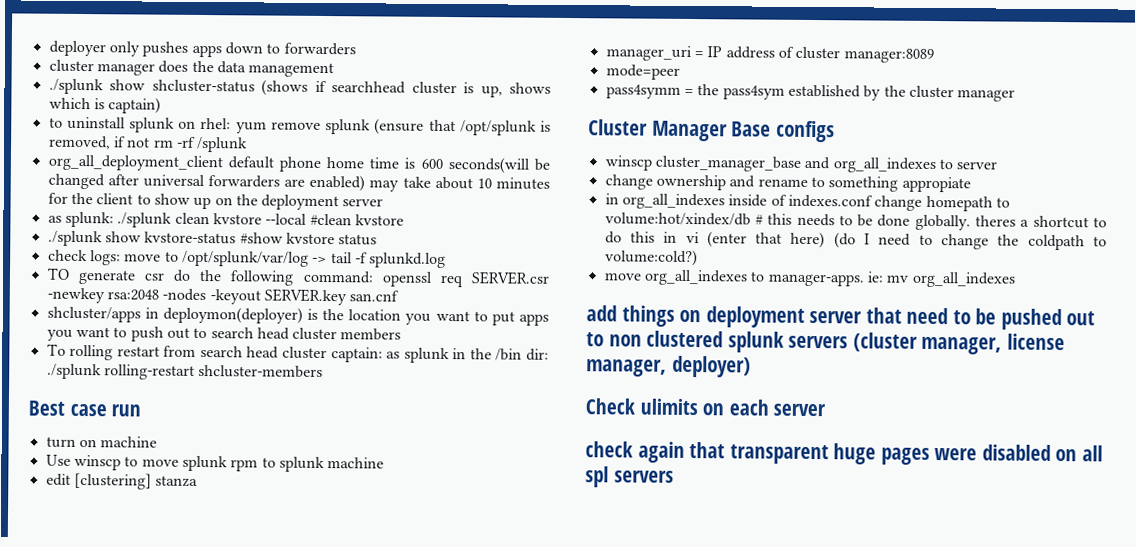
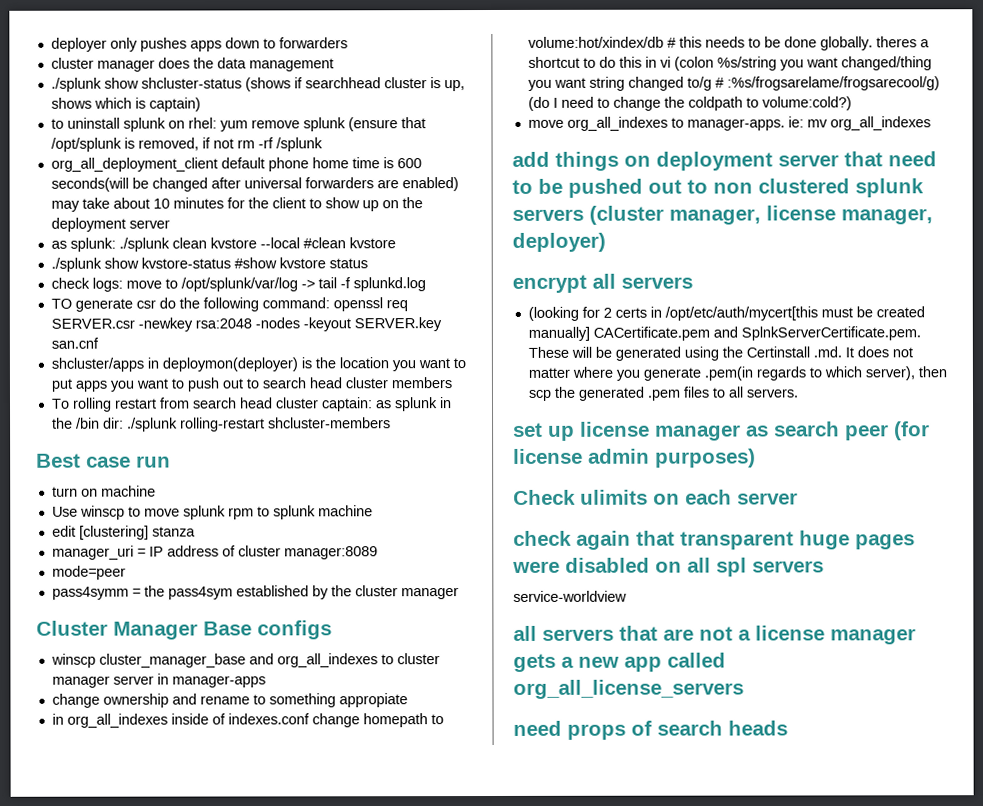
[956,161,998,170] server -> [396,653,440,665] [51,673,266,688] cluster manager server in manager-apps
[706,231,826,249] (enter that here) -> [673,56,932,71] [527,76,940,91] (colon %s/string you want changed/thing you want string changed to/g # :%s/frogsarelame/frogsarecool/g)
(751, 366) none -> [512,273,693,293] [527,306,925,321] [527,326,921,341] [527,346,913,361] [527,366,947,381] [527,386,798,401] [513,421,930,441] [513,448,756,468] // encrypt all servers // (looking for 2 certs in /opt/etc/auth/mycert[this must be created manually] CACertificate.pem and SplnkServerCertificate.pem. These will be generated using the Certinstall .md. It does not matter where you generate .pem(in regards to which server), then scp the generated .pem files to all servers. // set up license manager as search peer (for license admin purposes)
(674, 476) none -> [513,590,627,602] [513,625,916,645] [513,652,726,672] [513,679,744,699] [513,720,788,740] // service-worldview // all servers that are not a license manager gets a new app called org_all_license_servers // need props of search heads

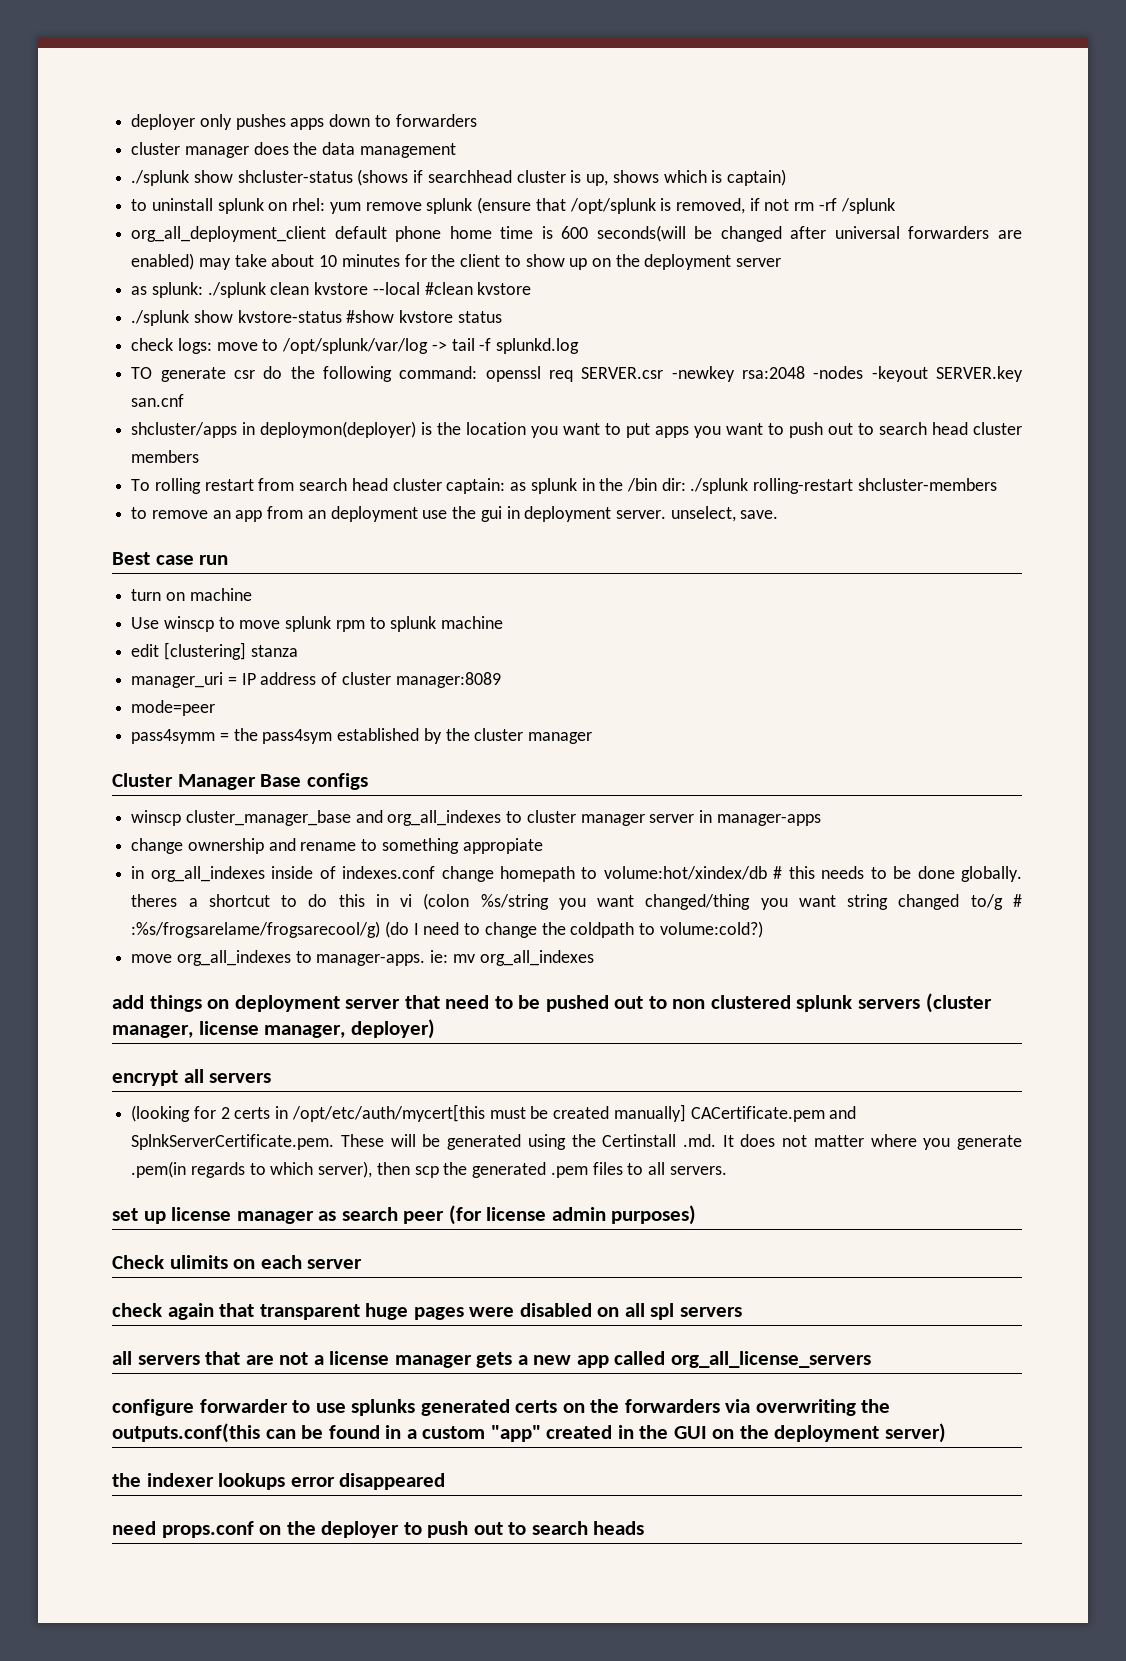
(391, 423) none -> [131,506,779,522] // to remove an app from an deployment use the gui in deployment server. unselect, save.
[513,590,627,602] // service-worldview -> (742, 1312) none
[513,720,652,740] need props of -> [112,1399,891,1416] [112,1423,947,1443] [112,1473,446,1490] [112,1521,527,1538] configure forwarder to use splunks generated certs on the forwarders via overwriting the outputs.conf(this can be found in a custom "app" created in the GUI on the deployment server) // the indexer lookups error disappeared // need props.conf on the deployer to push out to

